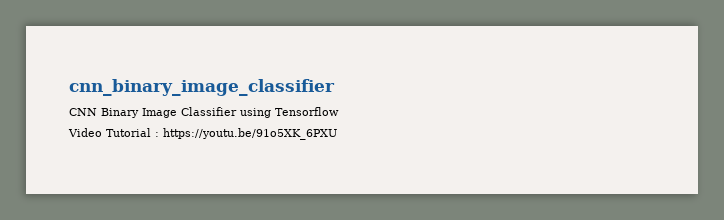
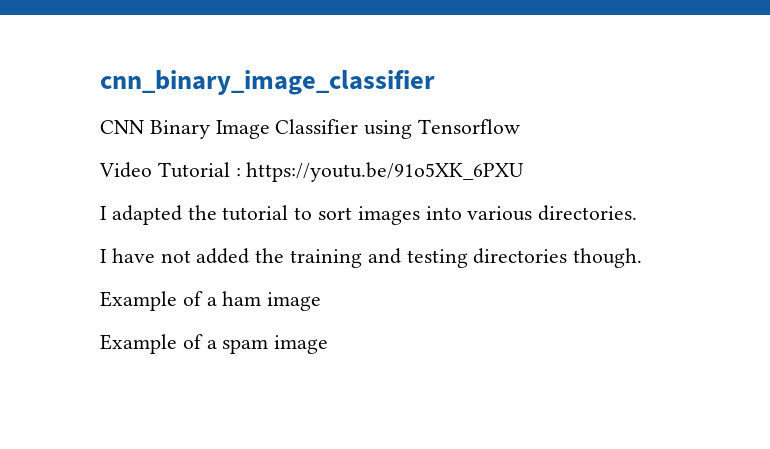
(337, 134) none -> [100,205,638,225] [100,248,643,268] [100,291,322,311] [100,334,329,354] // I adapted the tutorial to sort images into various directories. // I have not added the training and testing directories though. // Example of a ham image // Example of a spam image

